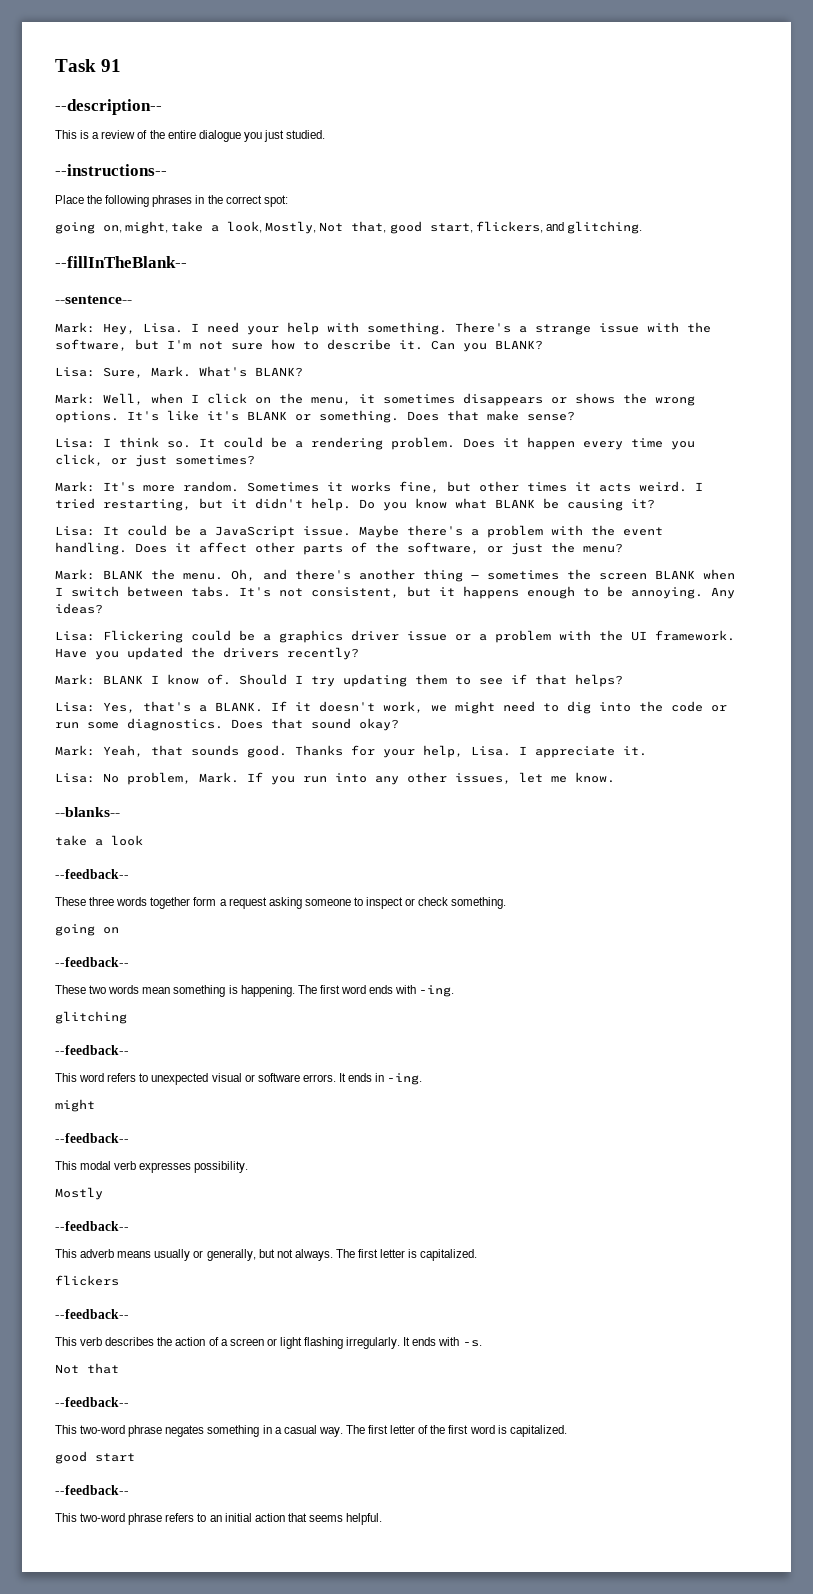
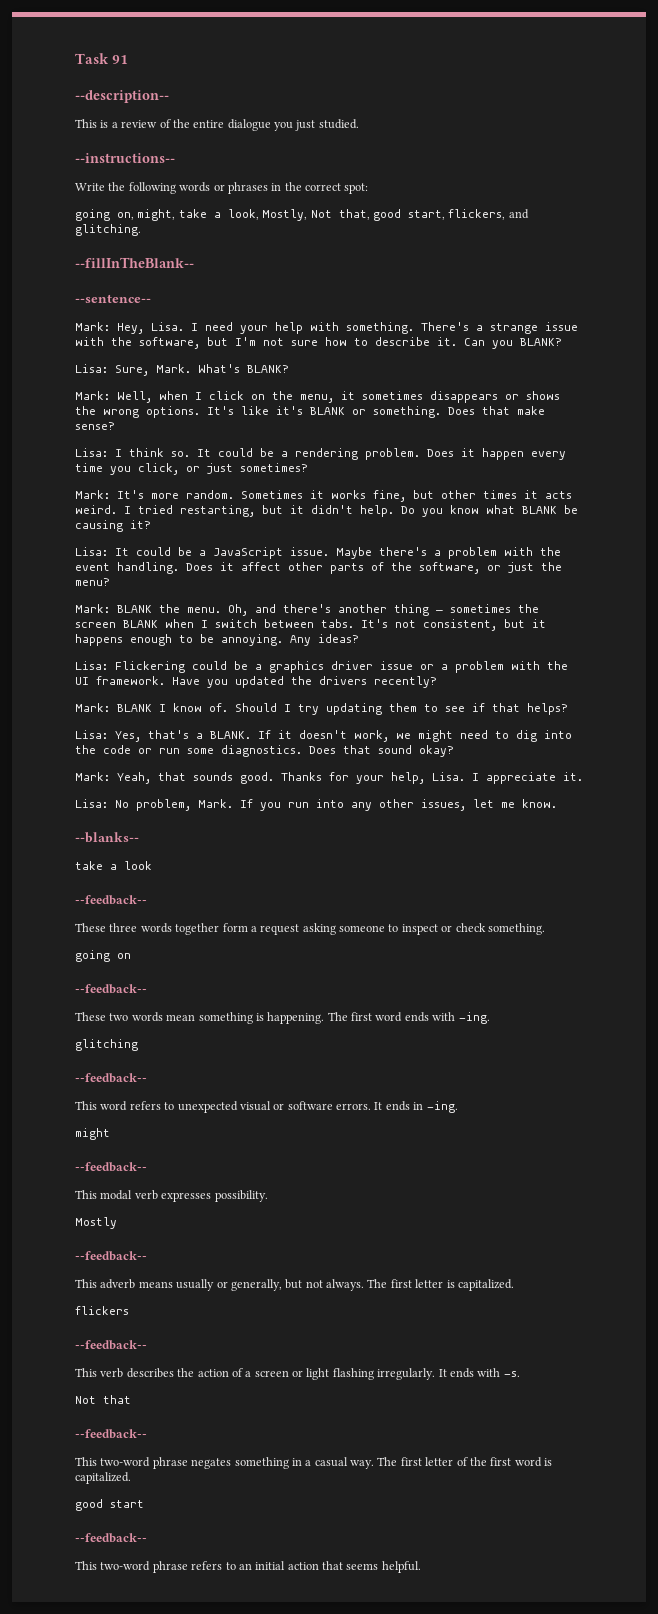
[55,195,84,204] Place -> [75,183,105,191] Write
(150, 201) none -> [179,182,225,192] words or

